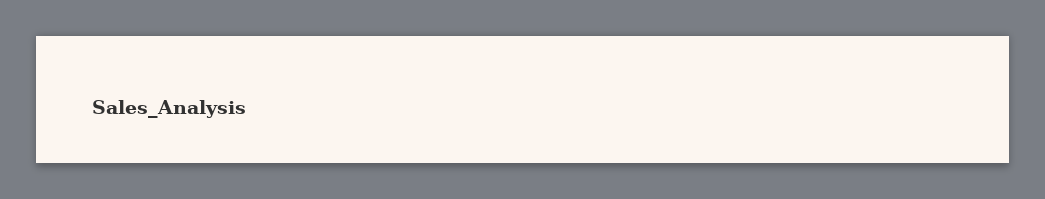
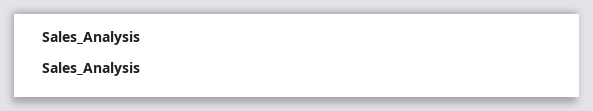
[92,100,246,118] Sales_Analysis -> [42,31,140,45] [42,62,140,76] Sales_Analysis // Sales_Analysis

